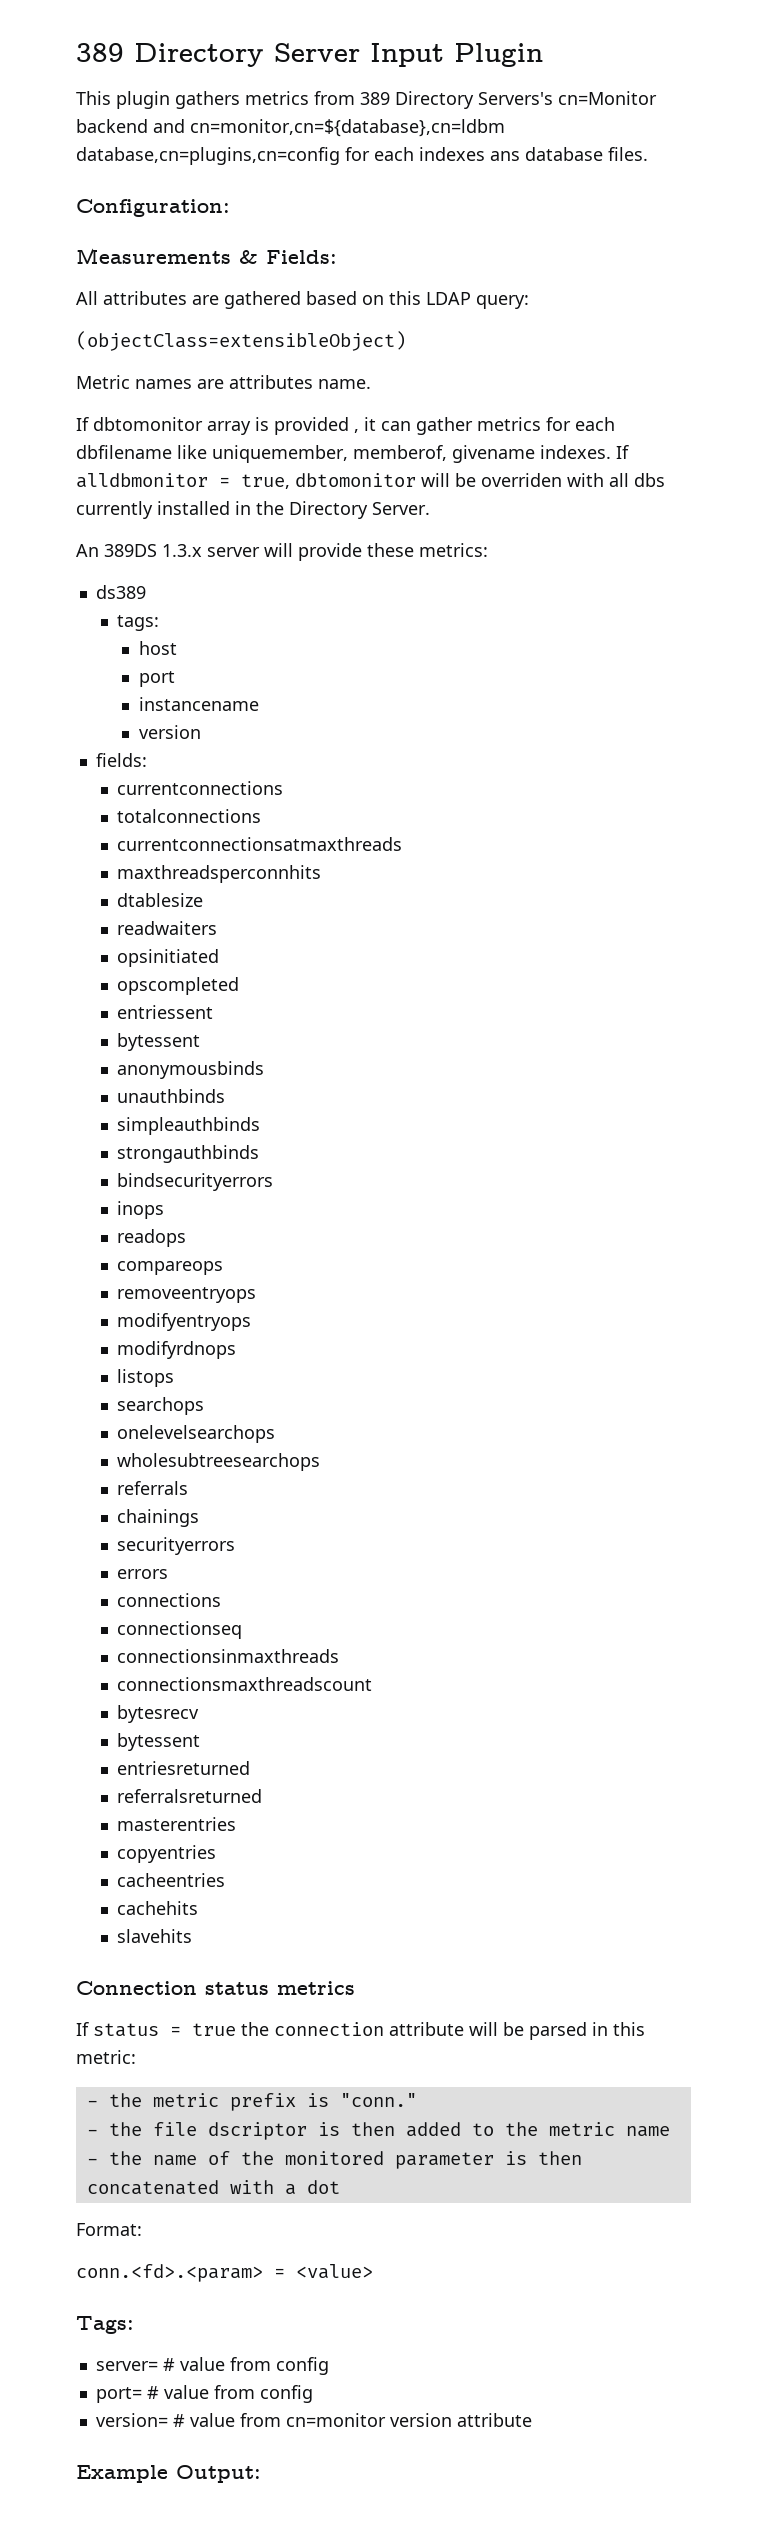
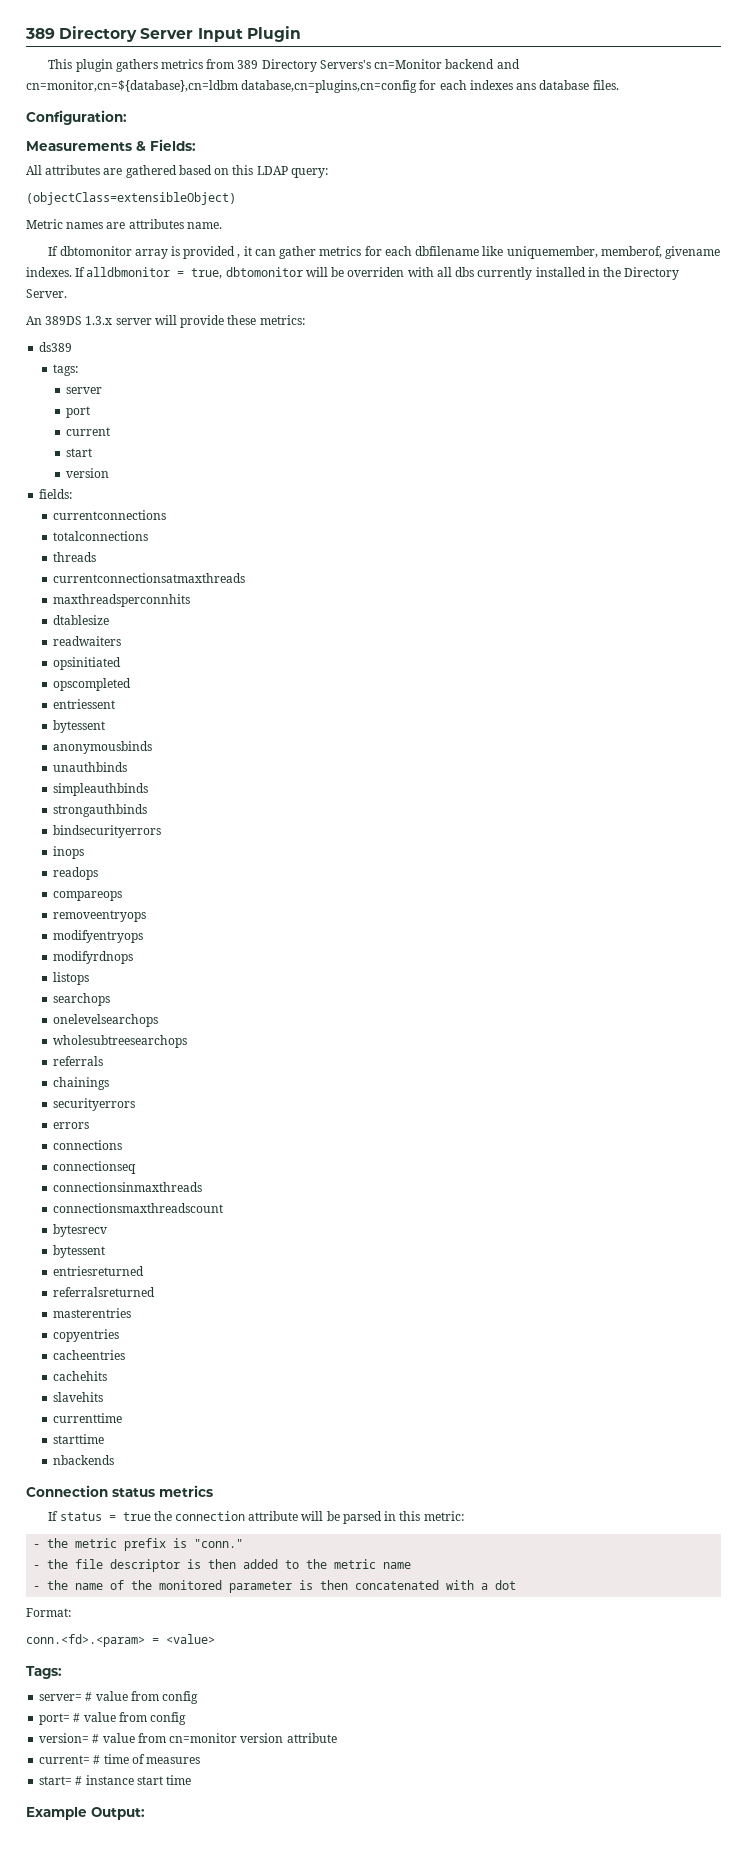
[138,641,177,655] host -> [65,387,102,394] server
[138,697,259,711] instancename -> [65,427,110,436] [65,448,92,457] current // start
(262, 816) none -> [52,552,96,562] // threads
(193, 1936) none -> [52,1413,122,1423] [52,1434,104,1444] [52,1455,114,1465] // currenttime // starttime // nbackends
[207,2122,307,2140] dscriptor -> [110,1559,181,1572] descriptor
(532, 2420) none -> [39,1754,201,1764] [39,1775,192,1785] // current= # time of measures // start= # instance start time

